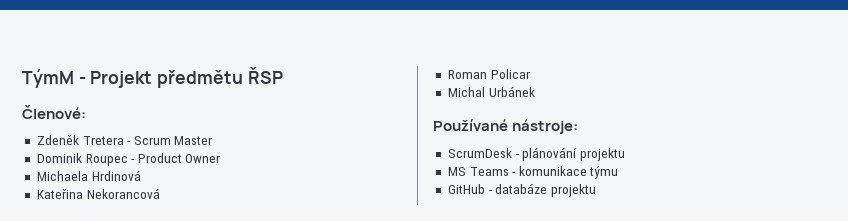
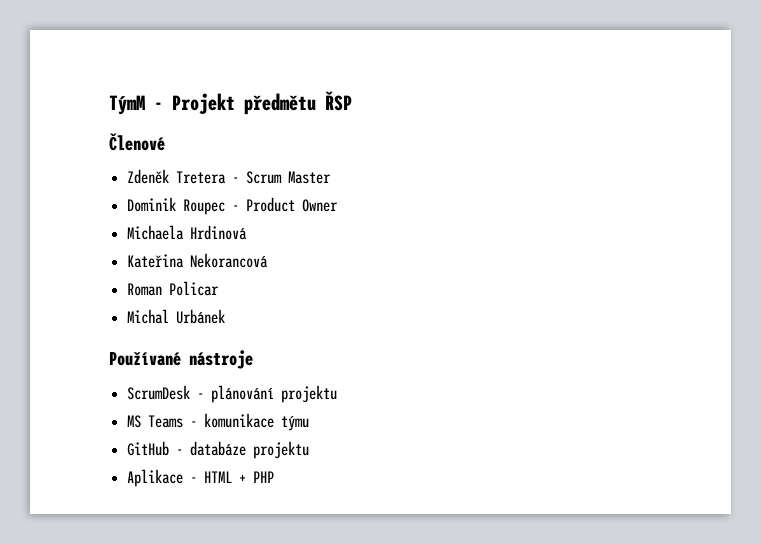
[22,105,86,119] Členové: -> [109,133,165,151] Členové
[512,119,579,134] nástroje: -> [189,350,253,369] nástroje
(596, 190) none -> [127,469,275,487] // Aplikace - HTML + PHP

